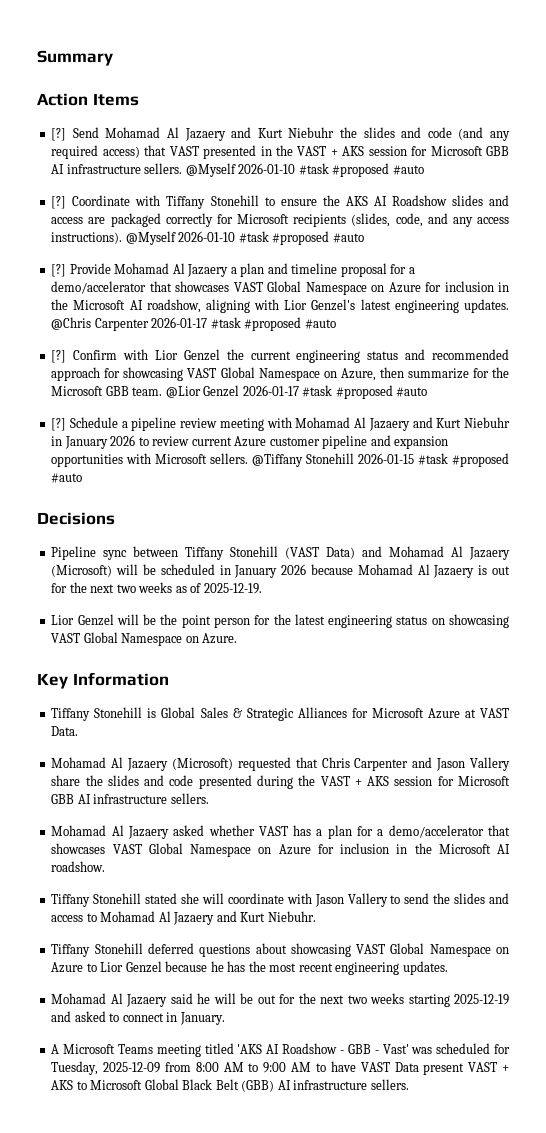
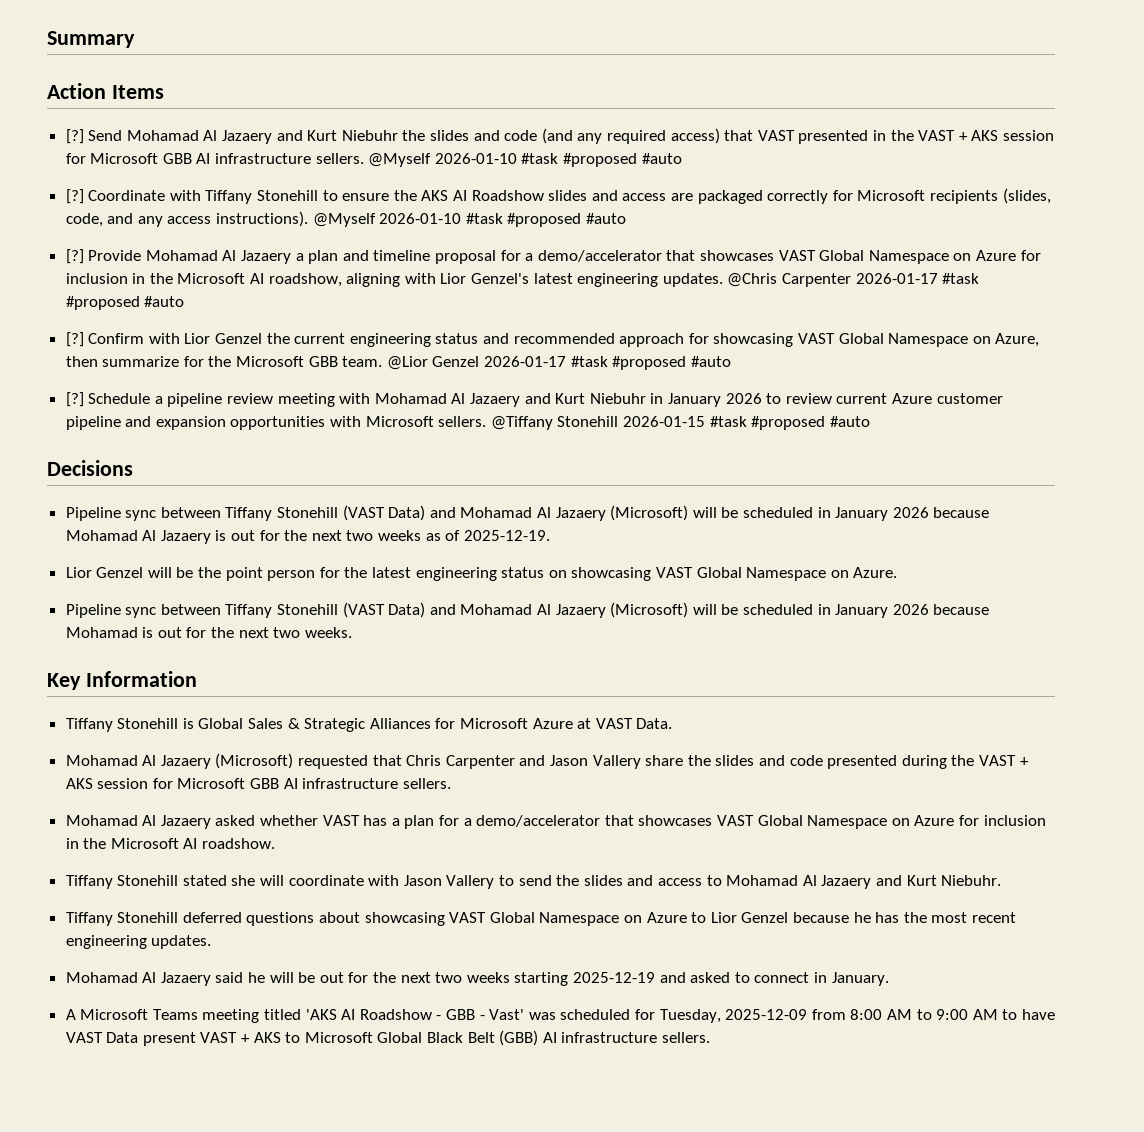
(238, 638) none -> [65,602,990,618] [65,627,352,638] // Pipeline sync between Tiffany Stonehill (VAST Data) and Mohamad Al Jazaery (Microsoft) will be scheduled in January 2026 because Mohamad is out for the next two weeks.

